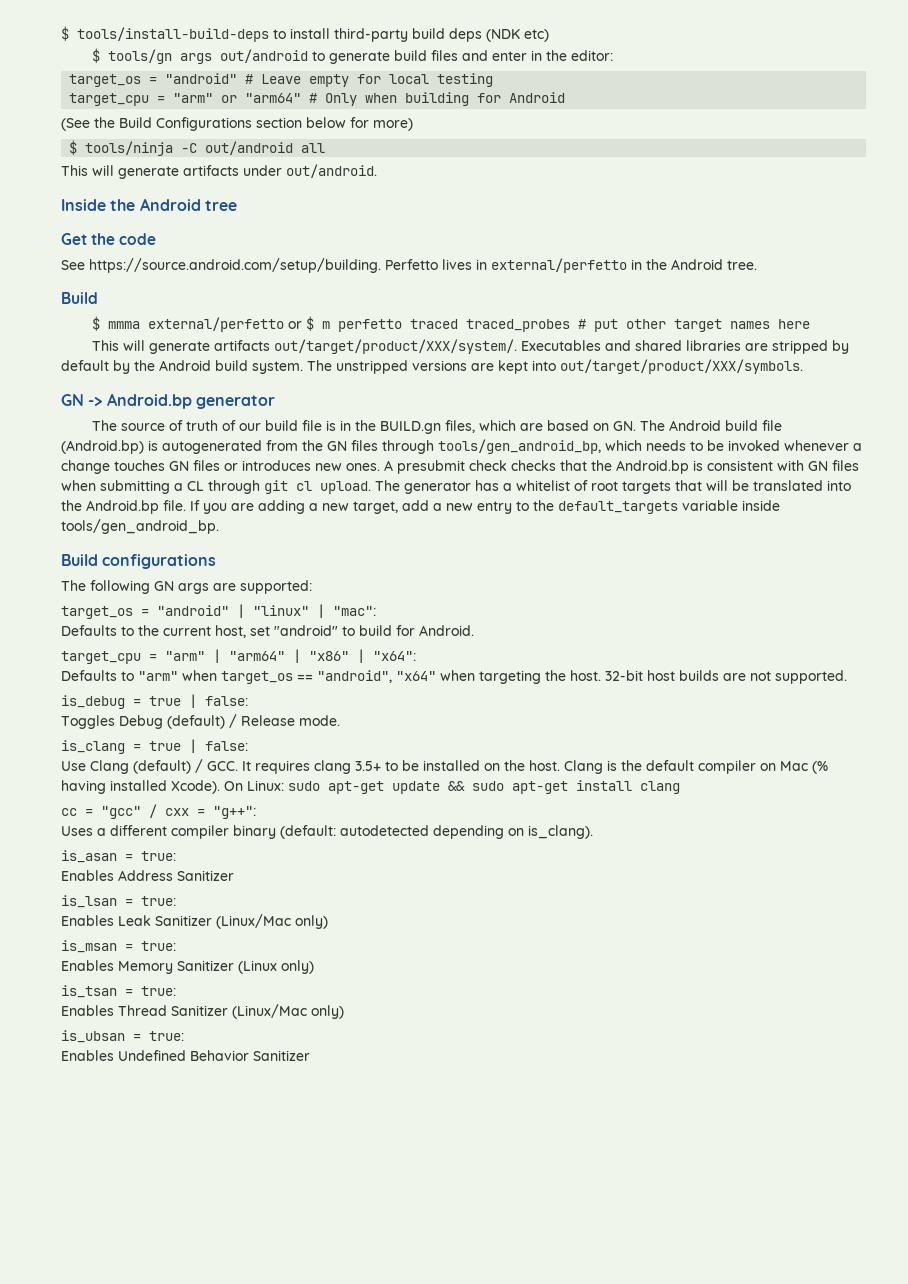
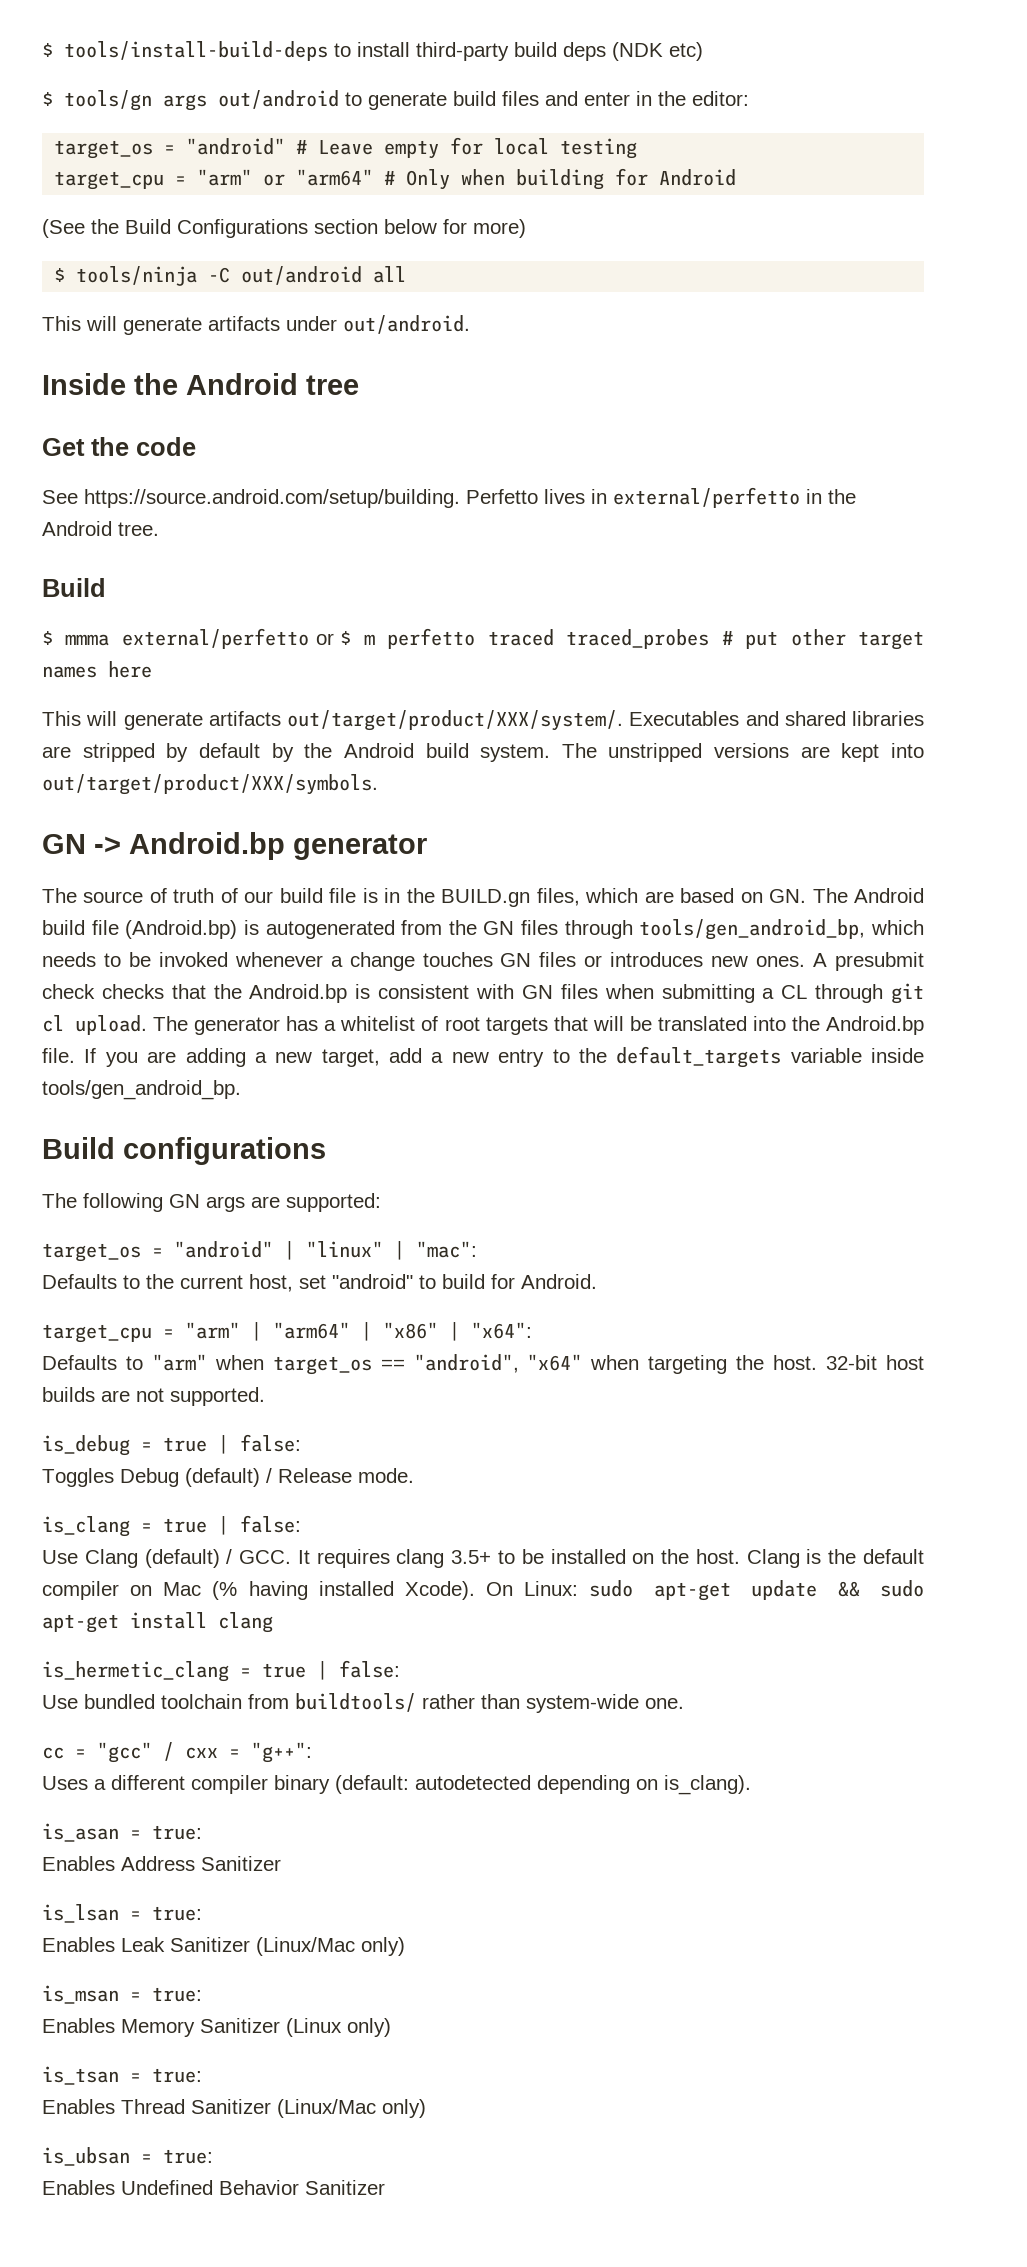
(680, 787) none -> [42,1660,400,1682] [42,1693,684,1713] // is_hermetic_clang = true | false: // Use bundled toolchain from buildtools/ rather than system-wide one.

